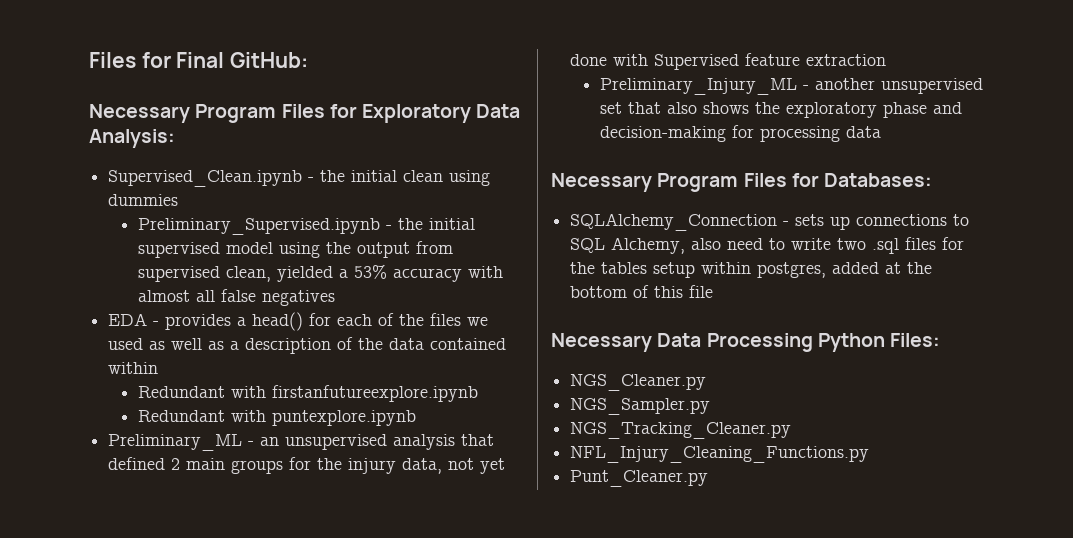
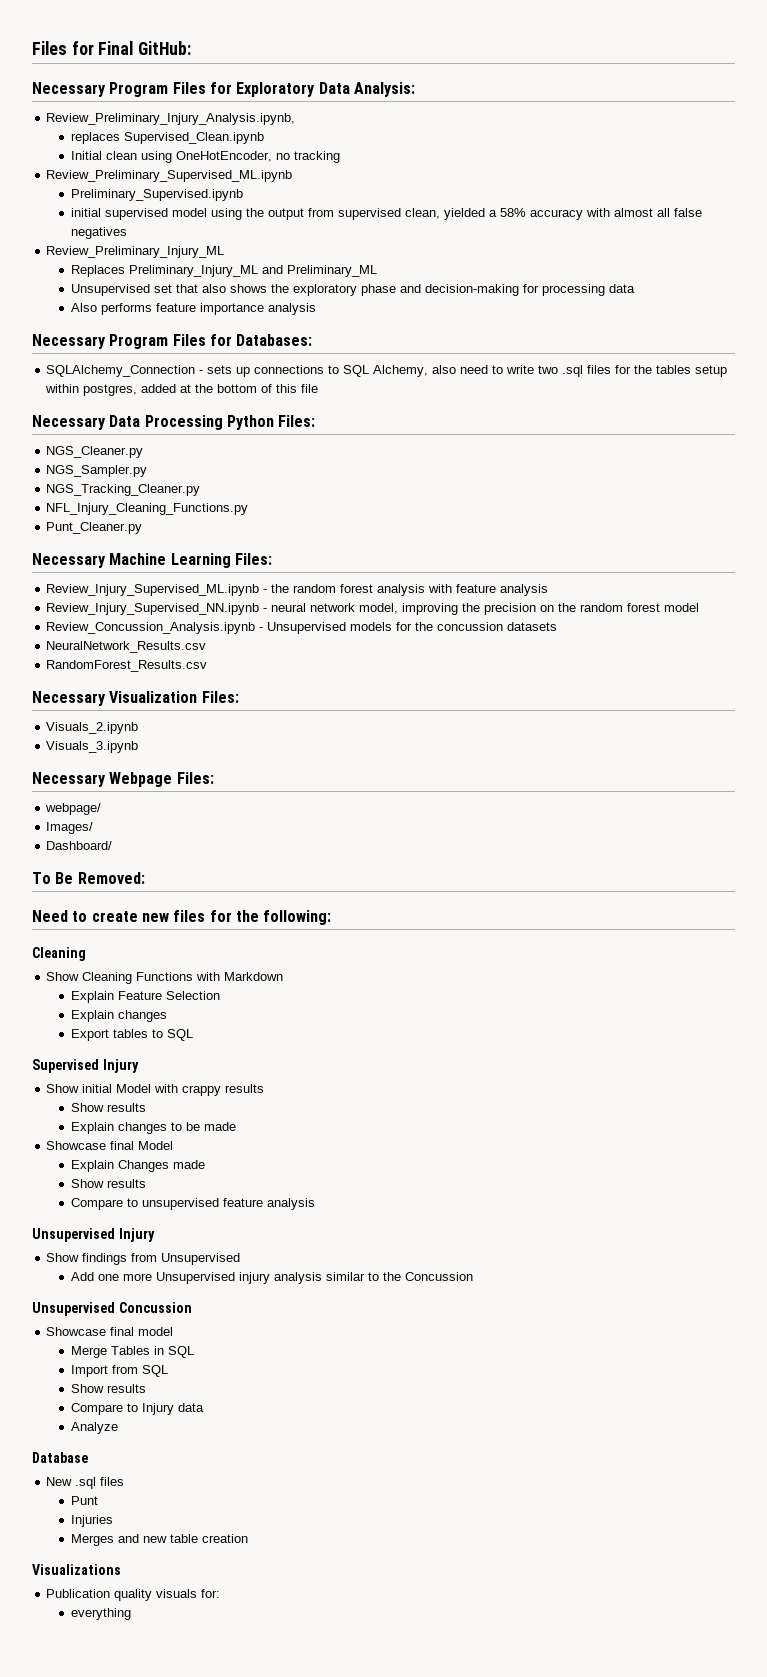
(175, 138) none -> [46,113,296,125] [70,132,120,144] Review_Preliminary_Injury_Analysis.ipynb, // replaces
[308,170,491,186] [108,194,179,206] - the initial clean using dummies -> [70,151,340,163] [46,170,293,182] // Initial clean using OneHotEncoder, no tracking // Review_Preliminary_Supervised_ML.ipynb
[385,218,423,230] - the -> (243, 195) //
[353,264,387,279] 53% -> [499,208,526,217] 58%
[108,312,489,331] [108,337,507,354] [108,362,159,374] [137,385,478,402] [137,410,416,426] [108,434,495,451] [108,457,506,474] [570,53,887,70] [599,78,983,95] EDA - provides a head() for each of the files we used as well as a description of the data contained within // Redundant with firstanfutureexplore.ipynb // Redundant with puntexplore.ipynb // Preliminary_ML - an unsupervised analysis that defined 2 main groups for the injury data, not yet done with Supervised feature extraction // Preliminary_Injury_ML - another unsupervised -> [46,246,225,258] [70,265,377,277] [70,284,150,296] Review_Preliminary_Injury_ML // Replaces Preliminary_Injury_ML and Preliminary_ML // Unsupervised
(881, 132) none -> [70,303,316,315] // Also performs feature importance analysis
(709, 478) none -> [32,553,272,568] [46,584,549,596] [46,603,700,615] [46,622,558,634] [46,641,207,653] [46,660,208,672] [32,691,239,706] [46,722,139,734] [46,741,139,753] [32,772,214,787] [45,803,102,815] [46,822,94,834] [46,841,113,850] [32,872,145,884] [32,910,332,925] [32,947,86,961] [46,972,284,984] [70,991,220,1003] [70,1010,167,1022] [70,1029,193,1041] [32,1059,139,1073] [46,1084,265,1096] [70,1103,146,1112] [70,1122,236,1134] [46,1141,174,1150] [70,1160,205,1172] [70,1179,146,1188] [70,1198,315,1210] [32,1228,155,1242] [46,1253,241,1265] [70,1272,473,1284] [32,1302,192,1316] [46,1327,174,1336] [70,1346,194,1358] [70,1365,168,1377] [70,1384,146,1393] [70,1403,204,1415] [70,1422,118,1434] [32,1452,88,1463] [46,1477,125,1489] [70,1496,98,1505] [70,1515,113,1527] [70,1534,248,1546] [32,1564,121,1575] [46,1589,221,1601] [70,1608,131,1620] // Necessary Machine Learning Files: // Review_Injury_Supervised_ML.ipynb - the random forest analysis with feature analysis // Review_Injury_Supervised_NN.ipynb - neural network model, improving the precision on the random forest model // Review_Concussion_Analysis.ipynb - Unsupervised models for the concussion datasets // NeuralNetwork_Results.csv // RandomForest_Results.csv // Necessary Visualization Files: // Visuals_2.ipynb // Visuals_3.ipynb // Necessary Webpage Files: // webpage/ // Images/ // Dashboard/ // To Be Removed: // Need to create new files for the following: // Cleaning // Show Cleaning Functions with Markdown // Explain Feature Selection // Explain changes // Export tables to SQL // Supervised Injury // Show initial Model with crappy results // Show results // Explain changes to be made // Showcase final Model // Explain Changes made // Show results // Compare to unsupervised feature analysis // Unsupervised Injury // Show findings from Unsupervised // Add one more Unsupervised injury analysis similar to the Concussion // Unsupervised Concussion // Showcase final model // Merge Tables in SQL // Import from SQL // Show results // Compare to Injury data // Analyze // Database // New .sql files // Punt // Injuries // Merges and new table creation // Visualizations // Publication quality visuals for: // everything

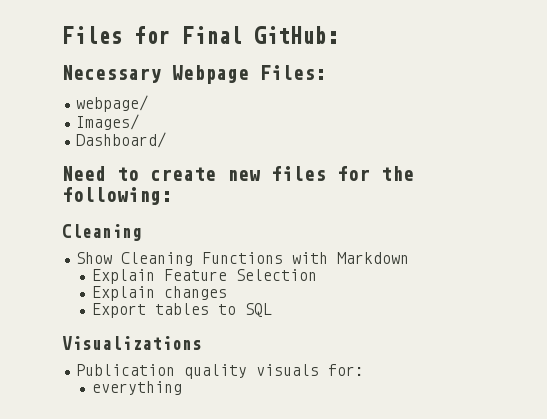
[32,82,415,97] [46,113,296,125] [70,132,264,144] [70,151,340,163] [46,170,293,182] [70,189,243,201] [70,208,702,220] [70,227,127,239] [46,246,225,258] [70,265,377,277] [70,284,635,296] [70,303,316,315] [32,334,313,349] [46,365,728,377] [45,384,319,396] [32,415,316,430] [46,446,144,458] [46,465,148,477] [46,484,201,496] [46,503,249,515] [46,522,143,534] [32,553,272,568] [46,584,549,596] [46,603,700,615] [46,622,558,634] [46,641,207,653] [46,660,208,672] [32,691,239,706] [46,722,139,734] [46,741,139,753] // Necessary Program Files for Exploratory Data Analysis: // Review_Preliminary_Injury_Analysis.ipynb, // replaces Supervised_Clean.ipynb // Initial clean using OneHotEncoder, no tracking // Review_Preliminary_Supervised_ML.ipynb // Preliminary_Supervised.ipynb // initial supervised model using the output from supervised clean, yielded a 58% accuracy with almost all false negatives // Review_Preliminary_Injury_ML // Replaces Preliminary_Injury_ML and Preliminary_ML // Unsupervised set that also shows the exploratory phase and decision-making for processing data // Also performs feature importance analysis // Necessary Program Files for Databases: // SQLAlchemy_Connection - sets up connections to SQL Alchemy, also need to write two .sql files for the tables setup within postgres, added at the bottom of this file // Necessary Data Processing Python Files: // NGS_Cleaner.py // NGS_Sampler.py // NGS_Tracking_Cleaner.py // NFL_Injury_Cleaning_Functions.py // Punt_Cleaner.py // Necessary Machine Learning Files: // Review_Injury_Supervised_ML.ipynb - the random forest analysis with feature analysis // Review_Injury_Supervised_NN.ipynb - neural network model, improving the precision on the random forest model // Review_Concussion_Analysis.ipynb - Unsupervised models for the concussion datasets // NeuralNetwork_Results.csv // RandomForest_Results.csv // Necessary Visualization Files: // Visuals_2.ipynb // Visuals_3.ipynb -> (338, 35) none
[32,872,145,884] // To Be Removed: -> (167, 140) none
[32,1059,139,1073] [46,1084,265,1096] [70,1103,146,1112] [70,1122,236,1134] [46,1141,174,1150] [70,1160,205,1172] [70,1179,146,1188] [70,1198,315,1210] [32,1228,155,1242] [46,1253,241,1265] [70,1272,473,1284] [32,1302,192,1316] [46,1327,174,1336] [70,1346,194,1358] [70,1365,168,1377] [70,1384,146,1393] [70,1403,204,1415] [70,1422,118,1434] [32,1452,88,1463] [46,1477,125,1489] [70,1496,98,1505] [70,1515,113,1527] [70,1534,248,1546] // Supervised Injury // Show initial Model with crappy results // Show results // Explain changes to be made // Showcase final Model // Explain Changes made // Show results // Compare to unsupervised feature analysis // Unsupervised Injury // Show findings from Unsupervised // Add one more Unsupervised injury analysis similar to the Concussion // Unsupervised Concussion // Showcase final model // Merge Tables in SQL // Import from SQL // Show results // Compare to Injury data // Analyze // Database // New .sql files // Punt // Injuries // Merges and new table creation -> (272, 310) none

